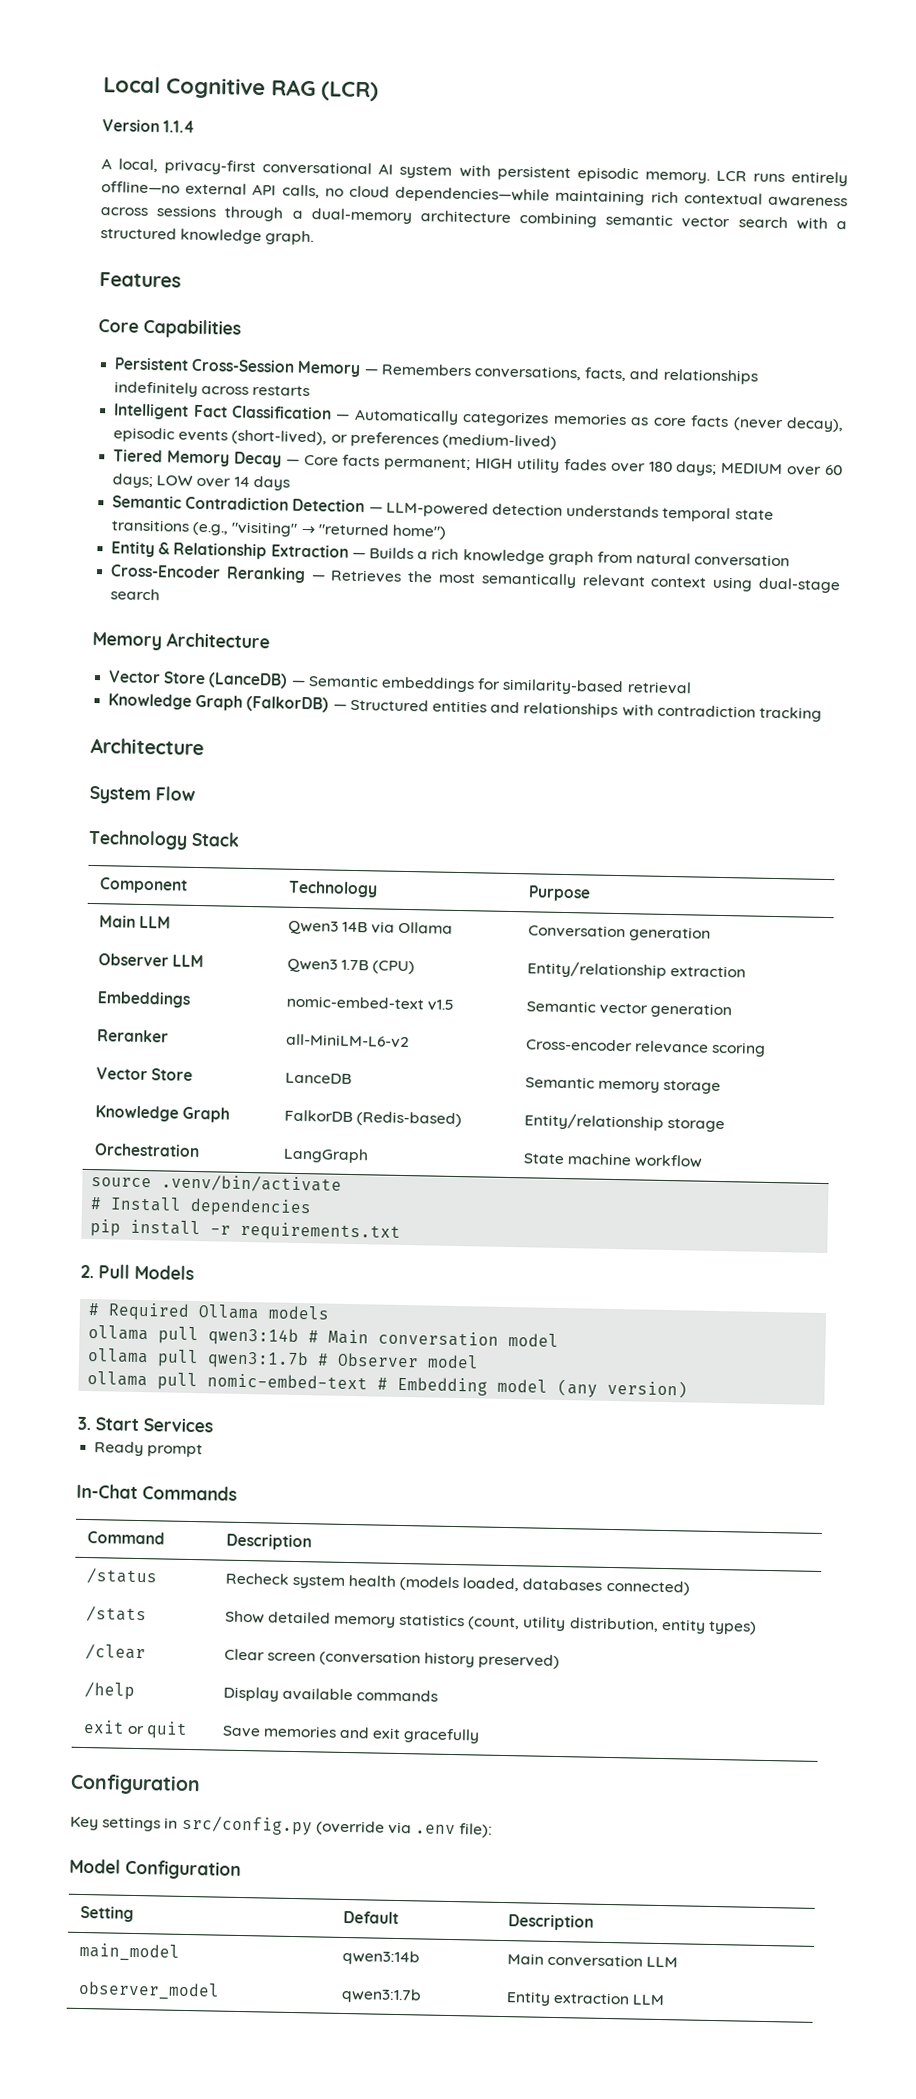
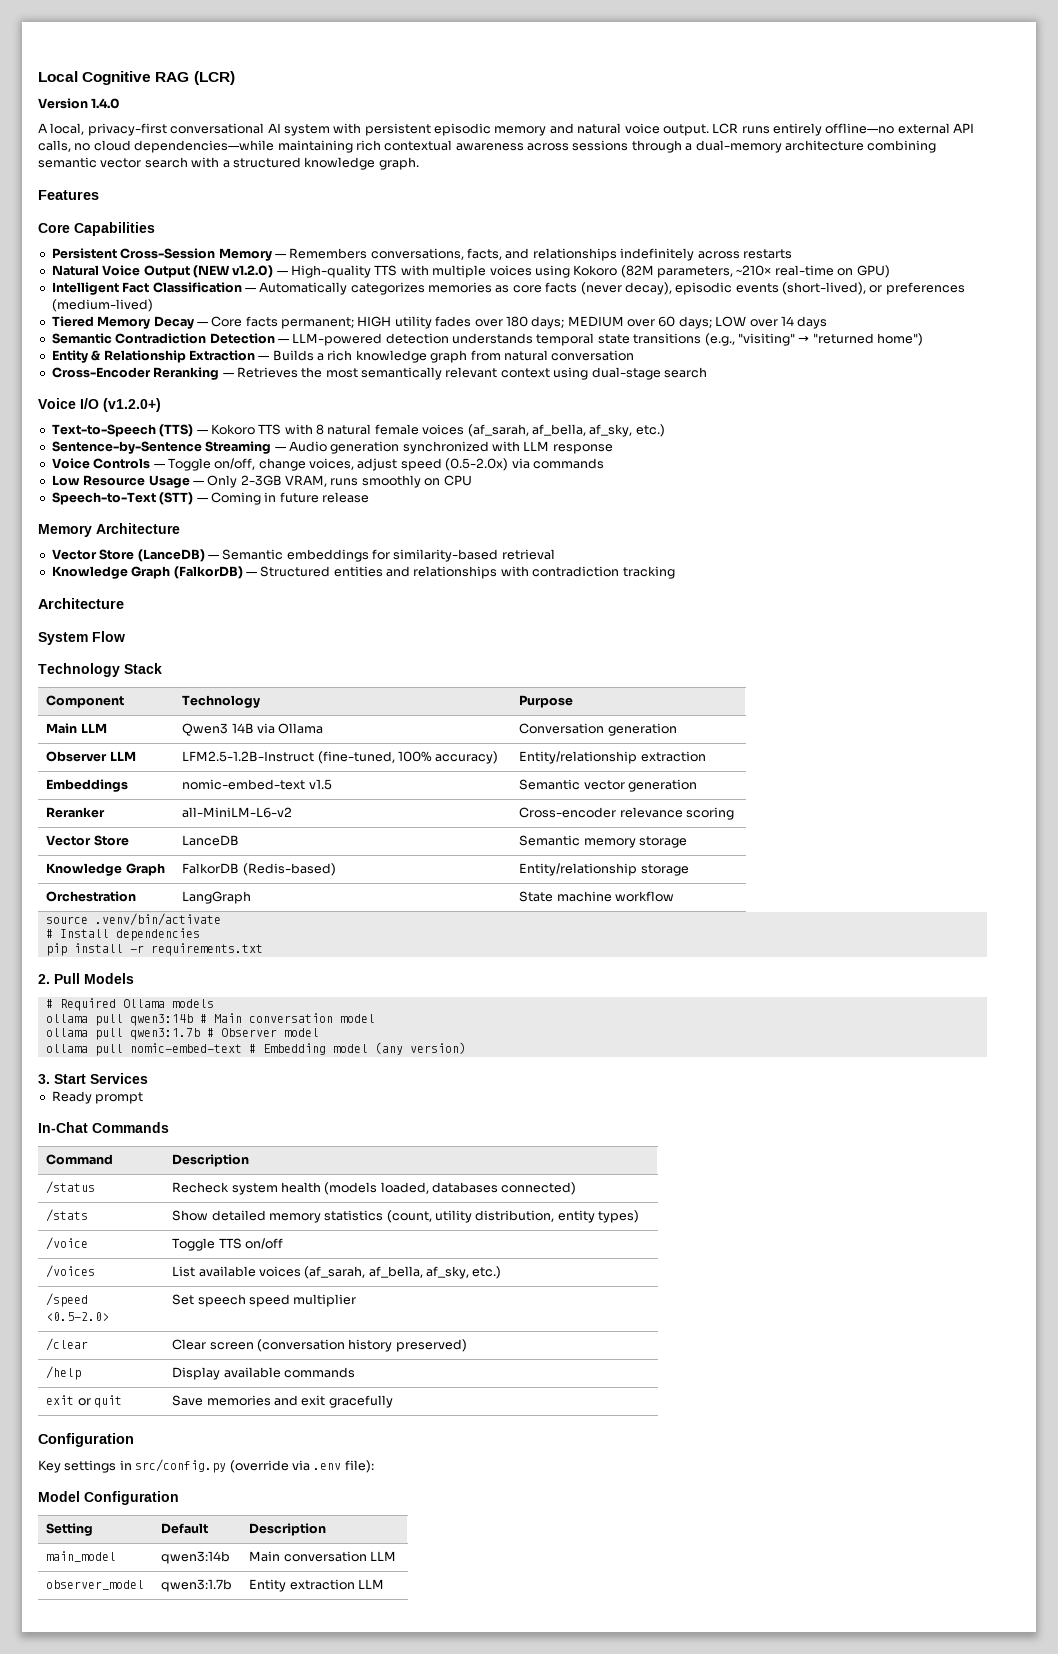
[163,120,196,133] 1.1.4 -> [91,98,121,109] 1.4.0
[644,171,710,184] memory. -> [494,123,709,136] memory and natural voice output.
(311, 390) none -> [51,265,890,278] // Natural Voice Output (NEW v1.2.0) — High-quality TTS with multiple voices using Kokoro (82M parameters, ~210× real-time on GPU)
(161, 594) none -> [38,398,161,412] [51,424,665,437] [51,441,613,454] [51,458,604,471] [51,475,472,488] [51,492,369,505] // Voice I/O (v1.2.0+) // Text-to-Speech (TTS) — Kokoro TTS with 8 natural female voices (af_sarah, af_bella, af_sky, etc.) // Sentence-by-Sentence Streaming — Audio generation synchronized with LLM response // Voice Controls — Toggle on/off, change voices, adjust speed (0.5-2.0x) via commands // Low Resource Usage — Only 2-3GB VRAM, runs smoothly on CPU // Speech-to-Text (STT) — Coming in future release
[286,958,415,975] Qwen3 1.7B (CPU) -> [182,751,499,764] LFM2.5-1.2B-Instruct (fine-tuned, 100% accuracy)
(758, 1627) none -> [46,1237,89,1250] [172,1238,283,1251] [46,1265,96,1278] [172,1266,502,1279] [46,1293,89,1307] [46,1312,110,1321] [172,1294,357,1307] // /voice | Toggle TTS on/off // /voices | List available voices (af_sarah, af_bella, af_sky, etc.) // /speed <0.5-2.0> | Set speech speed multiplier

